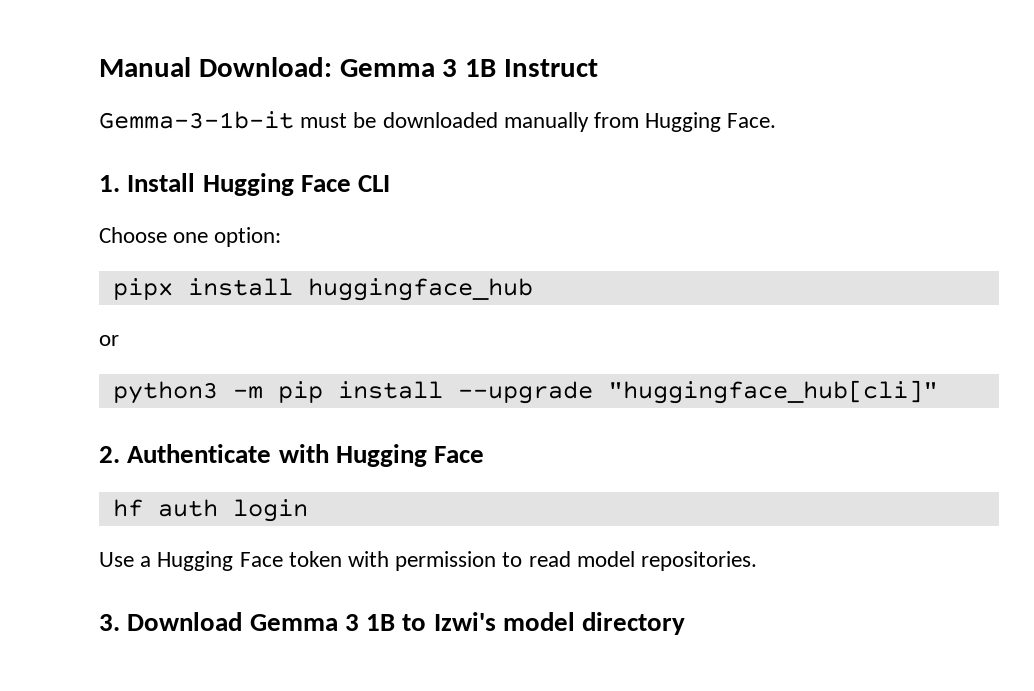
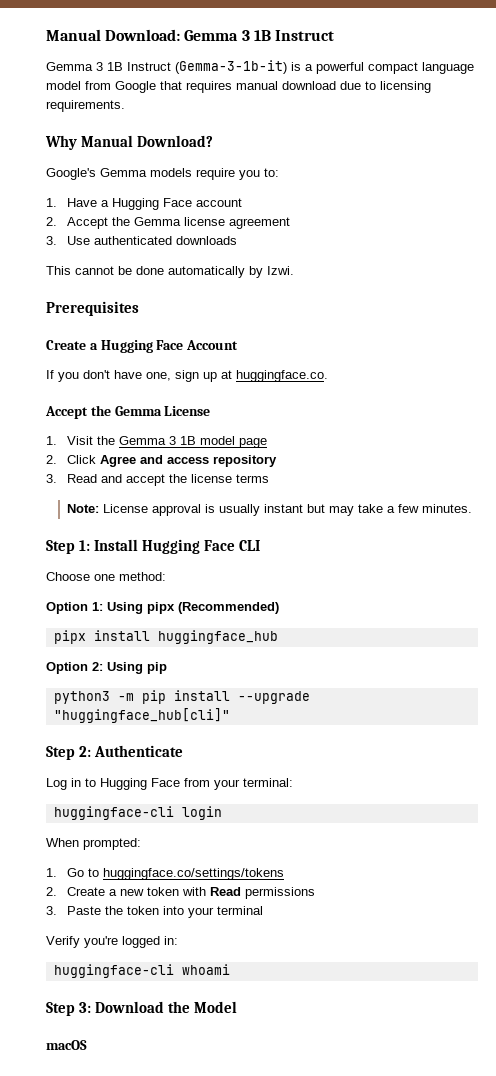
[99,111,777,132] [99,175,120,192] Gemma-3-1b-it must be downloaded manually from Hugging Face. // 1. -> [46,60,474,74] [46,81,431,93] [46,100,125,112] [45,135,213,150] [46,168,279,180] [46,198,242,210] [46,217,290,229] [46,236,237,245] [46,266,294,278] [46,301,139,316] [46,340,239,353] [46,370,328,382] [45,405,211,419] [46,436,267,448] [46,455,277,467] [46,474,269,486] [66,504,472,516] [46,540,90,554] Gemma 3 1B Instruct (Gemma-3-1b-it) is a powerful compact language model from Google that requires manual download due to licensing requirements. // Why Manual Download? // Google's Gemma models require you to: // 1. Have a Hugging Face account // 2. Accept the Gemma license agreement // 3. Use authenticated downloads // This cannot be done automatically by Izwi. // Prerequisites // Create a Hugging Face Account // If you don't have one, sign up at huggingface.co. // Accept the Gemma License // 1. Visit the Gemma 3 1B model page // 2. Click Agree and access repository // 3. Read and accept the license terms // Note: License approval is usually instant but may take a few minutes. // Step 1:
[214,227,282,247] option: -> [119,572,166,581] [46,602,279,614] method: // Option 1: Using pipx (Recommended)
[99,335,119,346] or -> [46,662,167,674] Option 2: Using pip
[99,446,120,463] 2. -> [46,746,91,760] Step 2:
[278,444,485,467] [112,499,308,522] [99,551,758,571] [99,612,686,635] with Hugging Face // hf auth login // Use a Hugging Face token with permission to read model repositories. // 3. Download Gemma 3 1B to Izwi's model directory -> [46,778,293,790] [53,806,222,820] [46,838,141,850] [46,868,284,880] [46,887,315,899] [46,906,263,918] [46,936,178,948] [53,964,230,978] [46,1001,237,1016] [46,1040,87,1050] // Log in to Hugging Face from your terminal: // huggingface-cli login // When prompted: // 1. Go to huggingface.co/settings/tokens // 2. Create a new token with Read permissions // 3. Paste the token into your terminal // Verify you're logged in: // huggingface-cli whoami // Step 3: Download the Model // macOS

